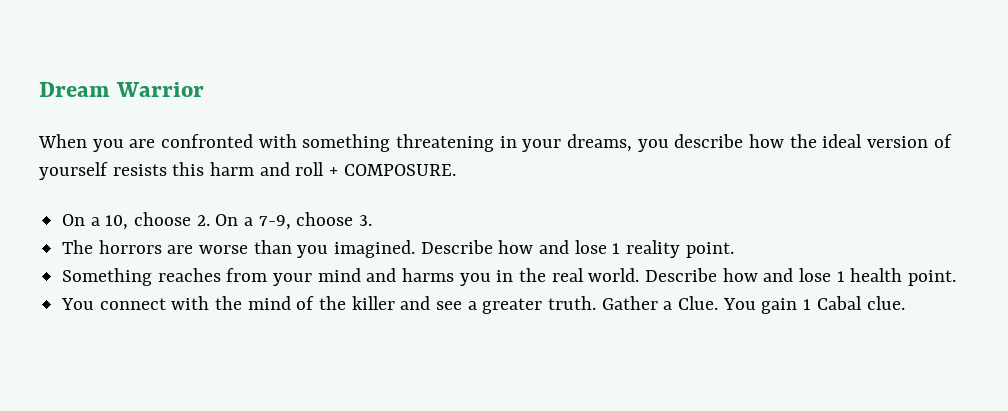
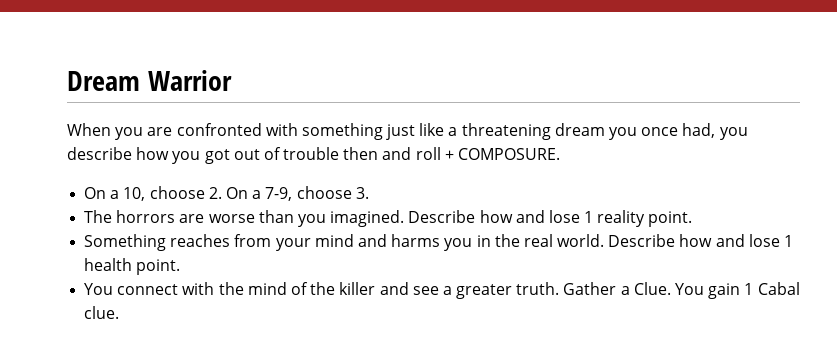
[396,134,952,152] [39,162,255,180] threatening in your dreams, you describe how the ideal version of yourself resists this harm -> [386,123,748,140] [67,147,379,164] just like a threatening dream you once had, you describe how you got out of trouble then

